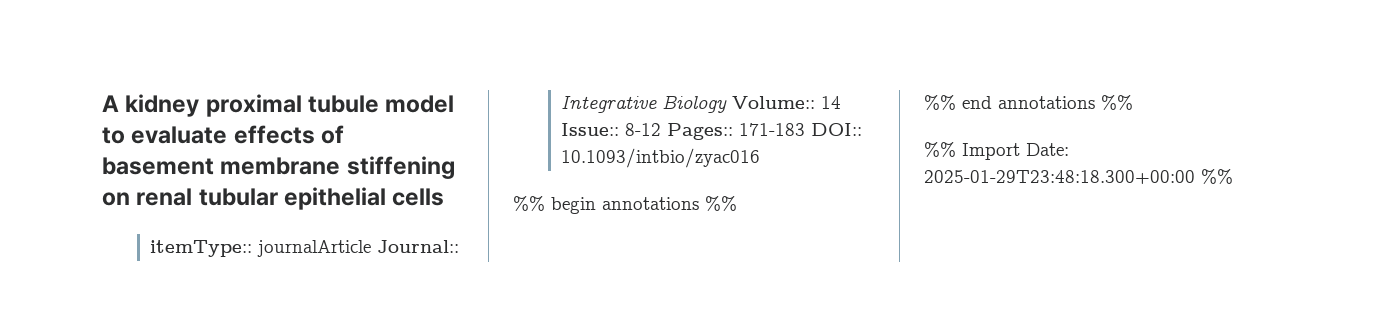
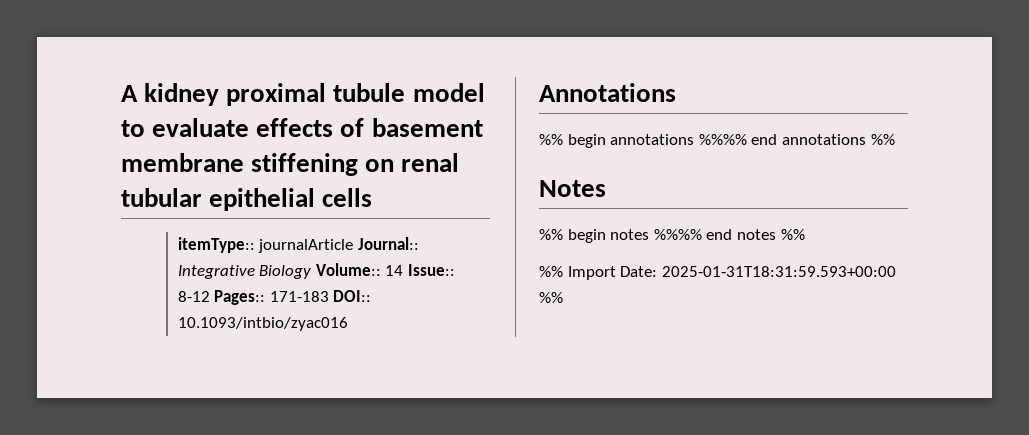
(761, 158) none -> [539,83,676,102] // Annotations
[705,196,737,211] [924,95,1095,110] %% // %% end annotations -> [698,134,895,145] [539,180,606,197] [539,229,776,243] %%%% end annotations %% // Notes // %% begin notes %%%% end notes
[924,170,1195,184] 2025-01-29T23:48:18.300+00:00 -> [661,266,896,277] 2025-01-31T18:31:59.593+00:00

